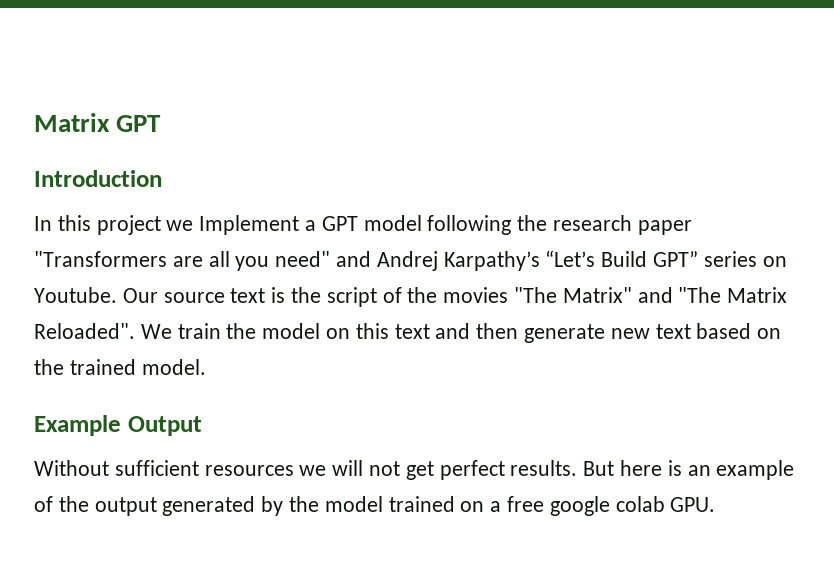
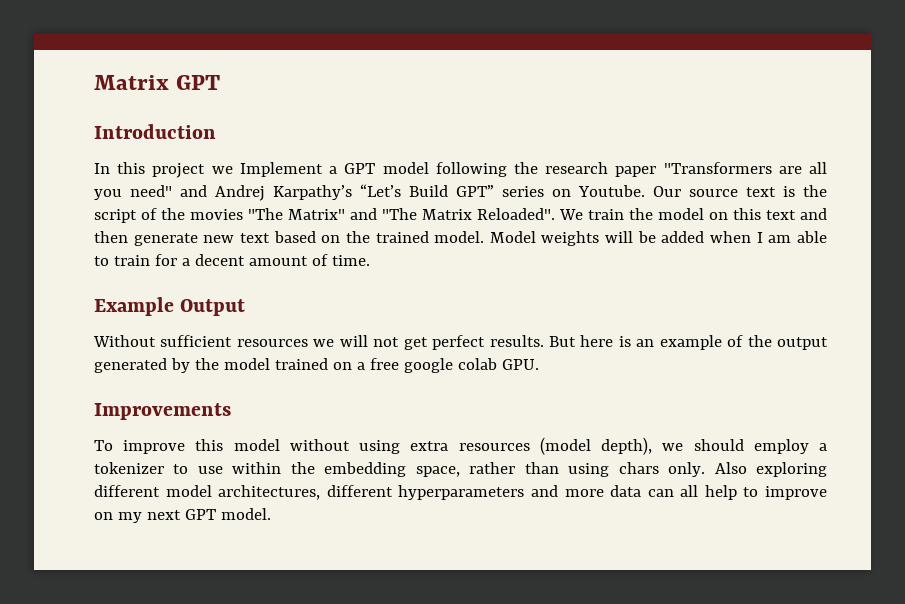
(206, 367) none -> [489,231,827,246] [94,254,370,266] Model weights will be added when I am able to train for a decent amount of time.
(716, 504) none -> [94,403,231,420] [94,437,828,455] [94,462,827,477] [94,485,828,500] [94,508,271,523] // Improvements // To improve this model without using extra resources (model depth), we should employ a tokenizer to use within the embedding space, rather than using chars only. Also exploring different model architectures, different hyperparameters and more data can all help to improve on my next GPT model.

